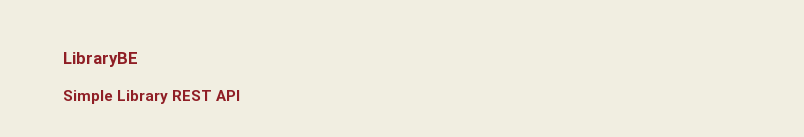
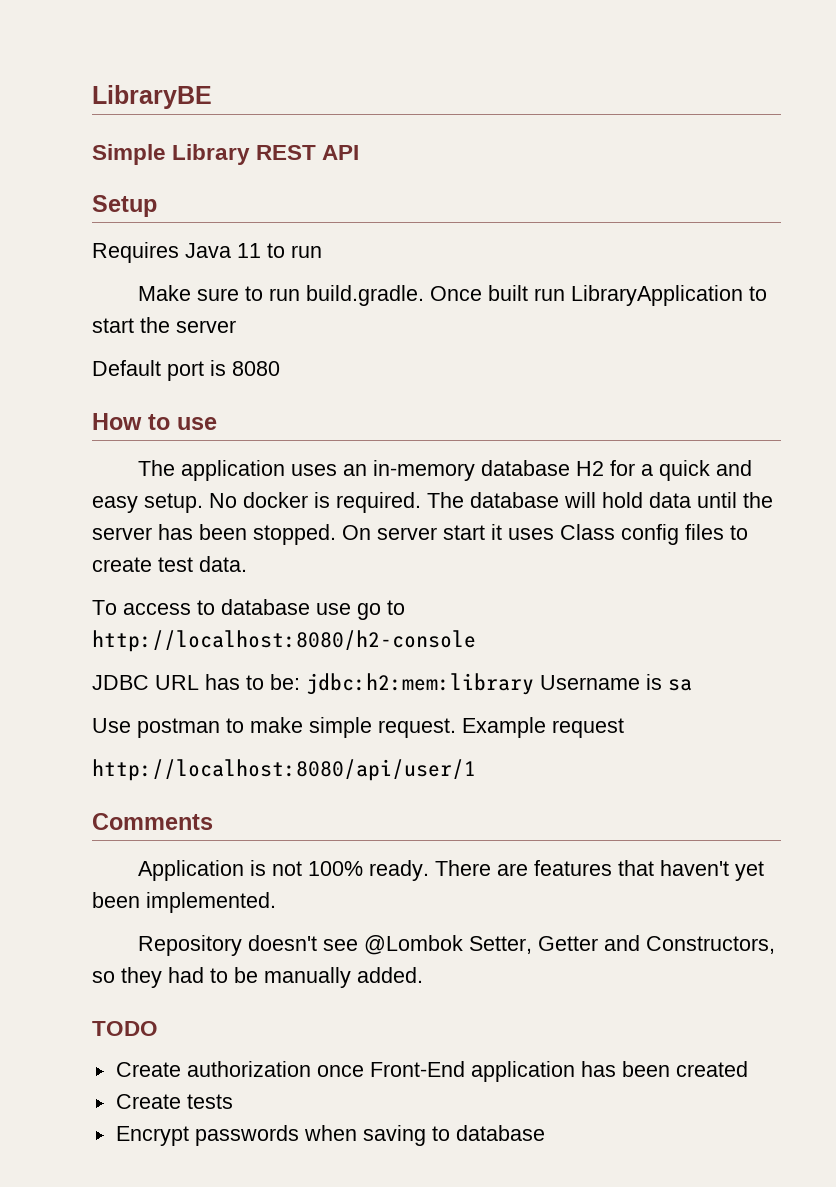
(241, 95) none -> [92,195,157,217] [92,242,322,263] [137,285,767,306] [92,317,236,333] [92,360,280,381] [92,413,217,430] [137,460,752,481] [92,492,773,513] [92,524,748,545] [92,556,247,572] [92,599,405,620] [92,630,476,652] [92,673,692,695] [92,717,624,738] [92,759,476,781] [92,813,213,830] [137,860,764,881] [92,892,276,913] [137,935,775,956] [92,967,423,988] [92,1021,158,1036] [115,1061,748,1082] [115,1094,233,1109] [115,1125,545,1146] // Setup // Requires Java 11 to run // Make sure to run build.gradle. Once built run LibraryApplication to start the server // Default port is 8080 // How to use // The application uses an in-memory database H2 for a quick and easy setup. No docker is required. The database will hold data until the server has been stopped. On server start it uses Class config files to create test data. // To access to database use go to http://localhost:8080/h2-console // JDBC URL has to be: jdbc:h2:mem:library Username is sa // Use postman to make simple request. Example request // http://localhost:8080/api/user/1 // Comments // Application is not 100% ready. There are features that haven't yet been implemented. // Repository doesn't see @Lombok Setter, Getter and Constructors, so they had to be manually added. // TODO // Create authorization once Front-End application has been created // Create tests // Encrypt passwords when saving to database

